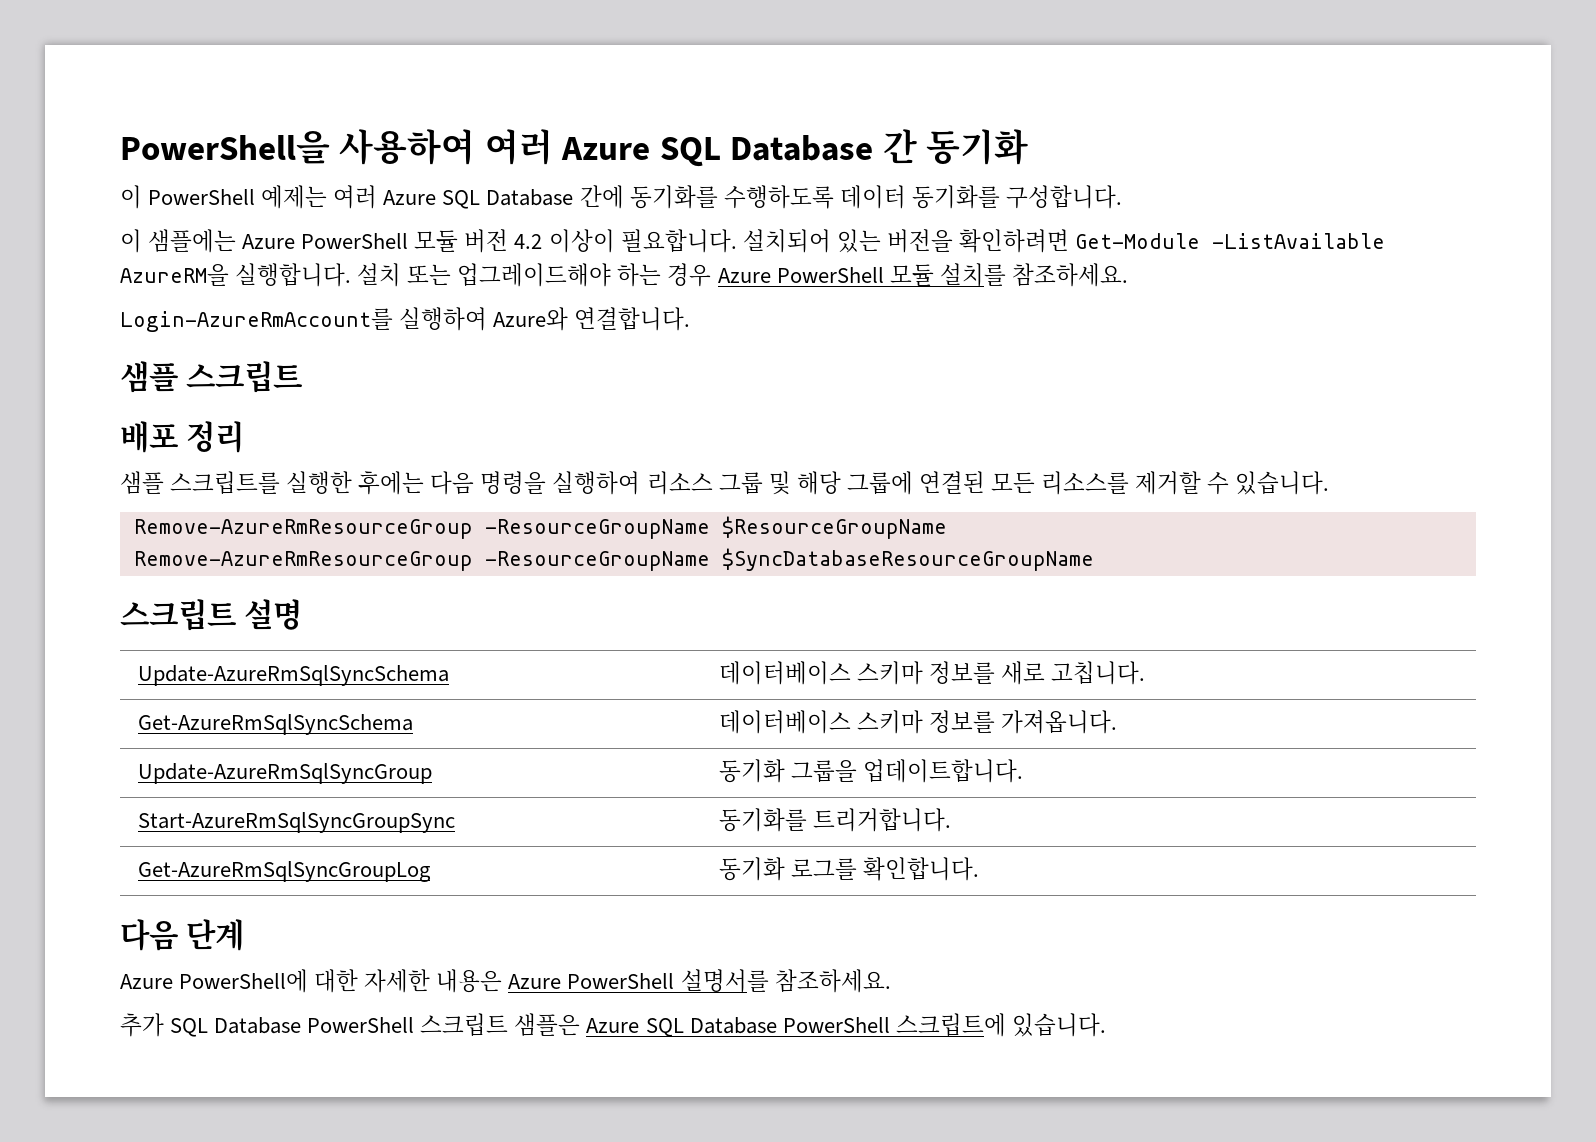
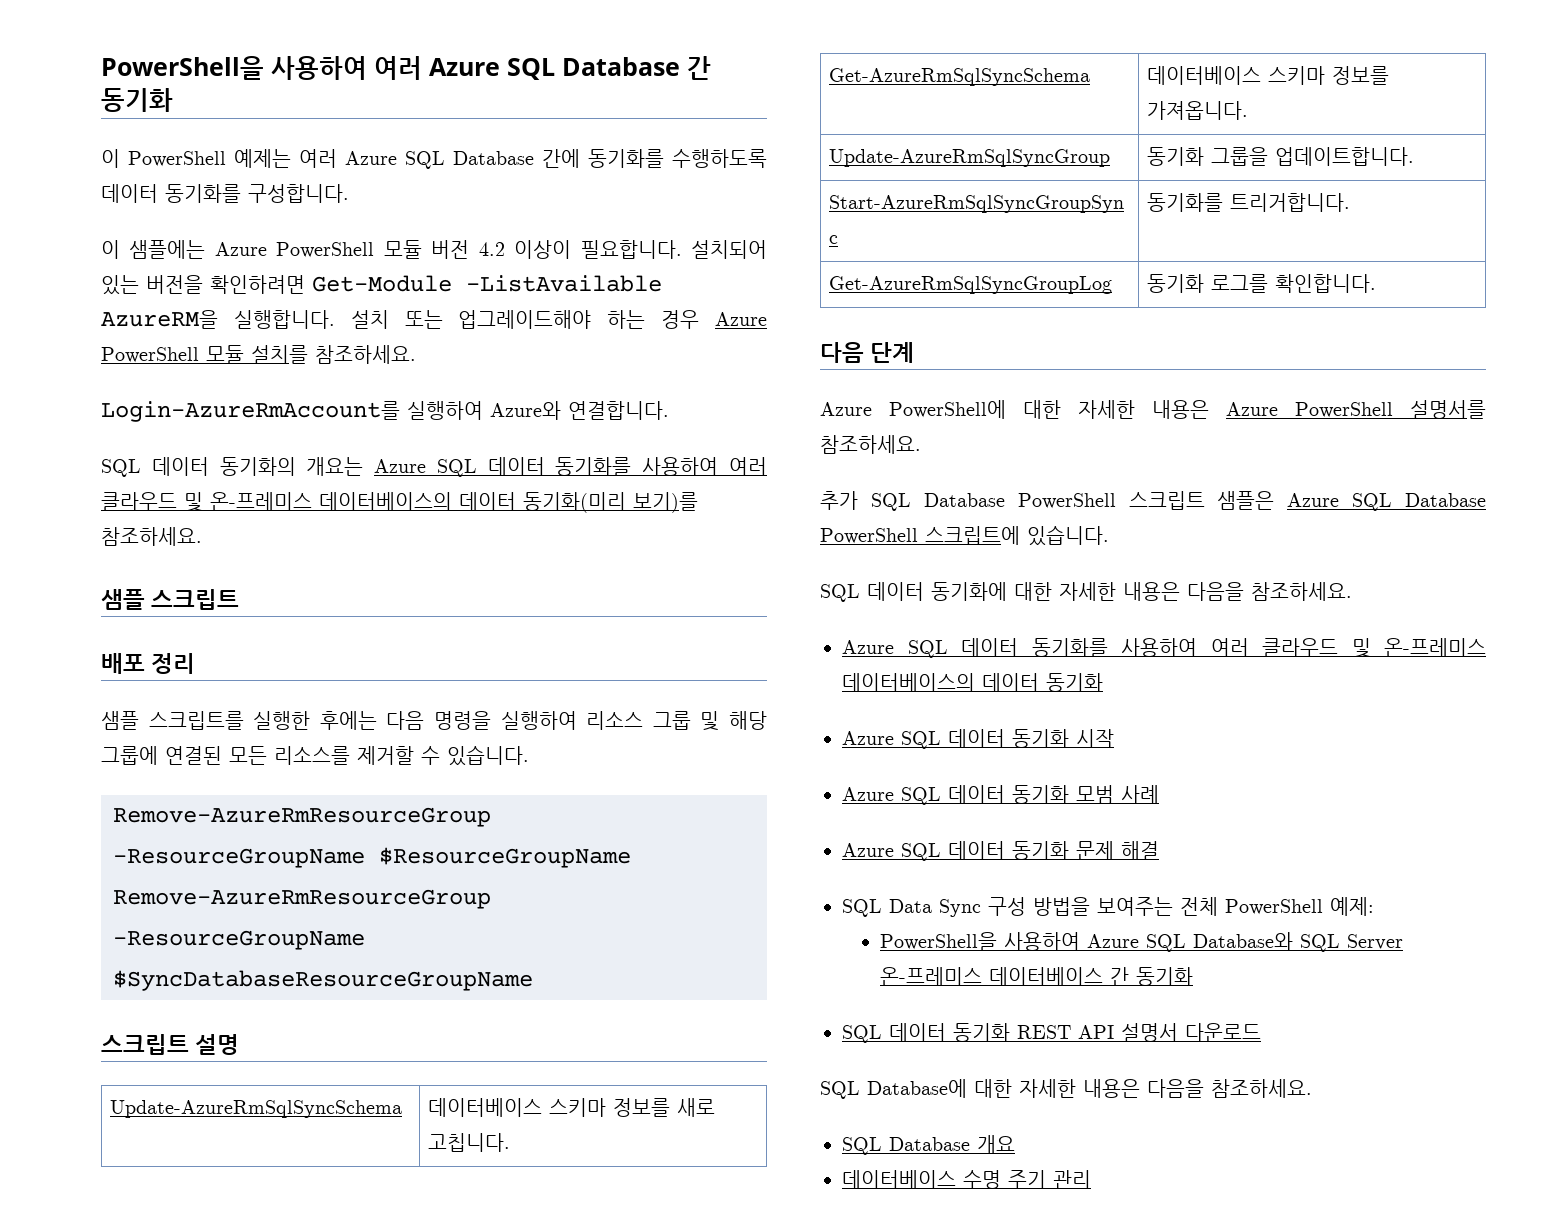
(691, 319) none -> [101,457,767,477] [101,492,698,513] [101,527,202,546] // SQL 데이터 동기화의 개요는 Azure SQL 데이터 동기화를 사용하여 여러 클라우드 및 온-프레미스 데이터베이스의 데이터 동기화(미리 보기)를 참조하세요.
(1106, 1025) none -> [820,582,1352,602] [842,638,1486,658] [842,673,1103,692] [842,729,1114,749] [842,785,1159,805] [842,841,1159,861] [842,897,1374,917] [879,932,1403,952] [879,967,1193,986] [842,1023,1261,1043] [820,1079,1312,1099] [842,1135,1015,1155] [842,1170,1091,1189] // SQL 데이터 동기화에 대한 자세한 내용은 다음을 참조하세요. // Azure SQL 데이터 동기화를 사용하여 여러 클라우드 및 온-프레미스 데이터베이스의 데이터 동기화 // Azure SQL 데이터 동기화 시작 // Azure SQL 데이터 동기화 모범 사례 // Azure SQL 데이터 동기화 문제 해결 // SQL Data Sync 구성 방법을 보여주는 전체 PowerShell 예제: // PowerShell을 사용하여 Azure SQL Database와 SQL Server 온-프레미스 데이터베이스 간 동기화 // SQL 데이터 동기화 REST API 설명서 다운로드 // SQL Database에 대한 자세한 내용은 다음을 참조하세요. // SQL Database 개요 // 데이터베이스 수명 주기 관리

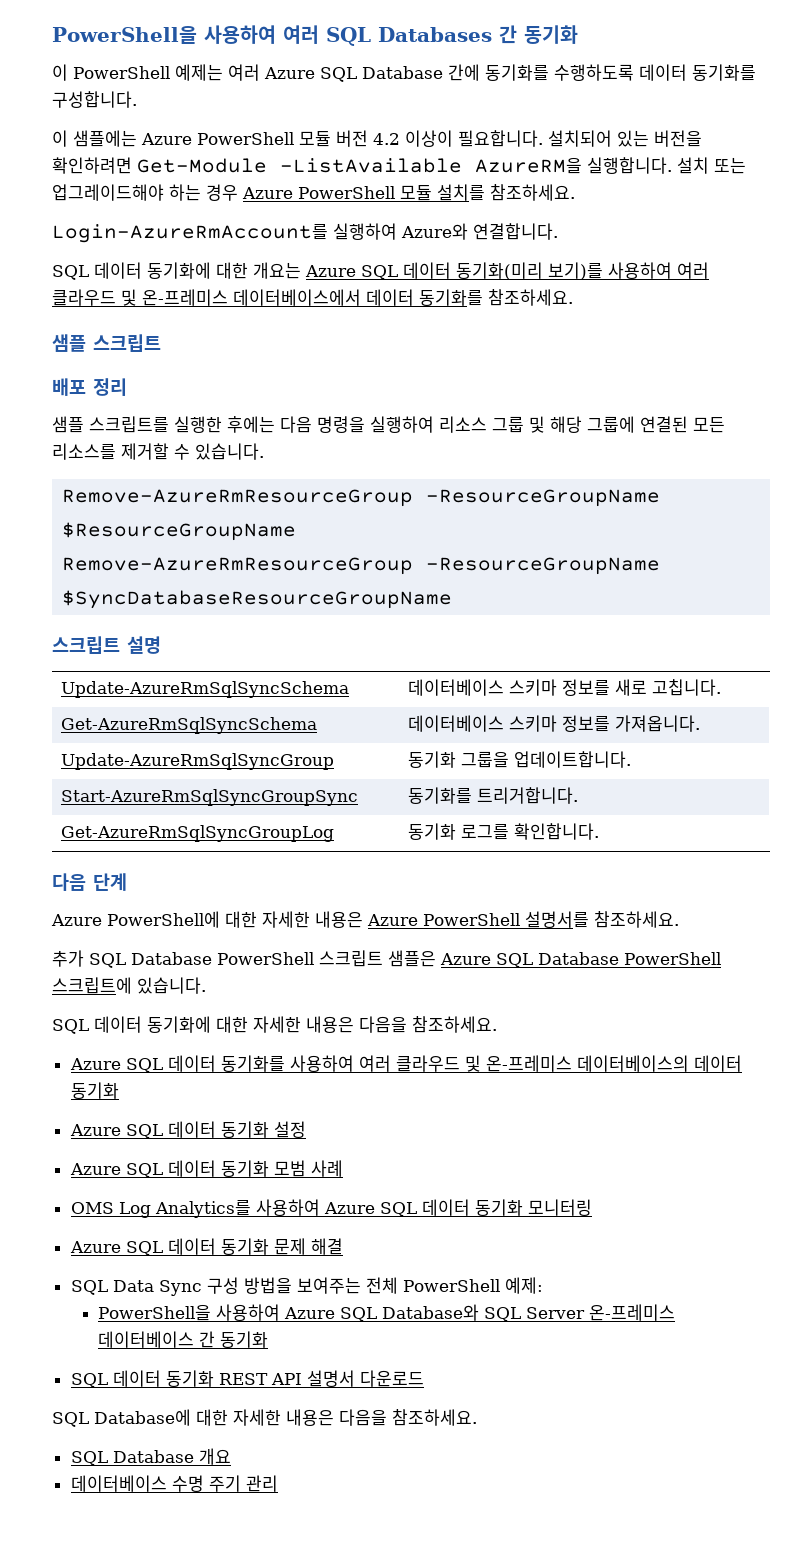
[429,57,680,80] Azure SQL Database -> [326,27,492,46] SQL Databases
[219,457,296,476] 동기화의 -> [147,262,248,279] 동기화에 대한
[555,457,767,476] [101,492,698,513] 동기화를 사용하여 여러 클라우드 및 온-프레미스 데이터베이스의 데이터 동기화(미리 보기)를 -> [456,262,709,280] [52,289,483,306] 동기화(미리 보기)를 사용하여 여러 클라우드 및 온-프레미스 데이터베이스에서 데이터 동기화를
[1076,729,1114,748] 시작 -> [273,1121,306,1138] 설정
(1159, 794) none -> [70,1199,592,1218] // OMS Log Analytics를 사용하여 Azure SQL 데이터 동기화 모니터링

